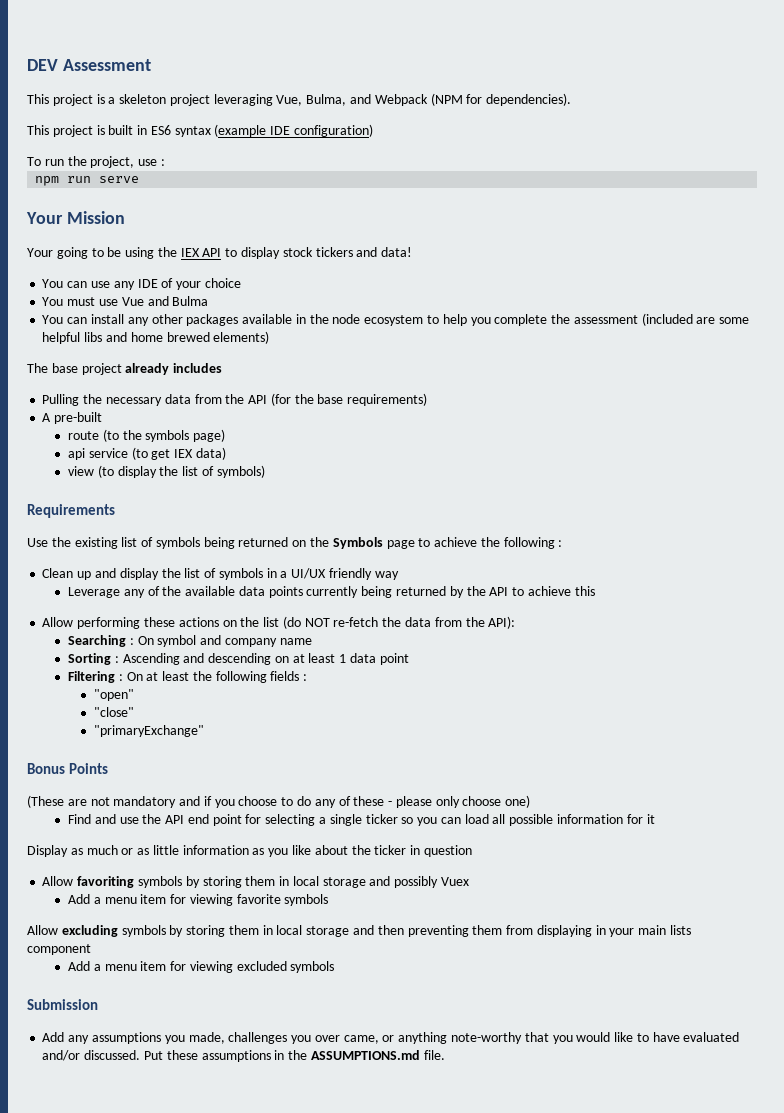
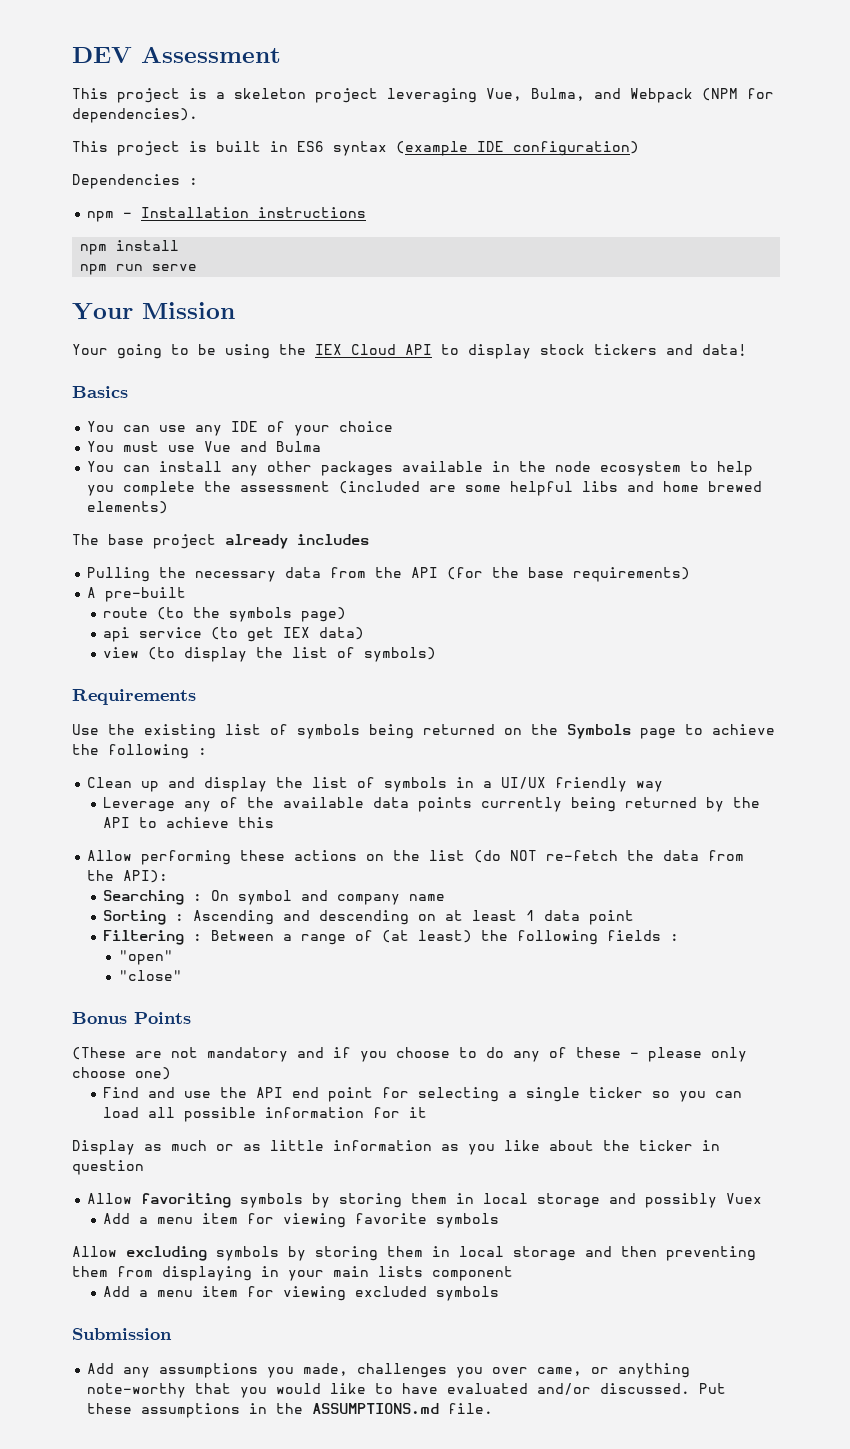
[27,156,165,168] To run the project, use : -> [72,174,198,189] [87,207,367,222] [80,240,180,255] Dependencies : // npm - Installation instructions // npm install
(200, 252) none -> [351,344,396,355] Cloud
(413, 252) none -> [72,386,128,398] // Basics
[126,671,190,681] On at least -> [211,930,473,945] Between a range of (at least)
[93,725,204,737] // "primaryExchange" -> (182, 975) none

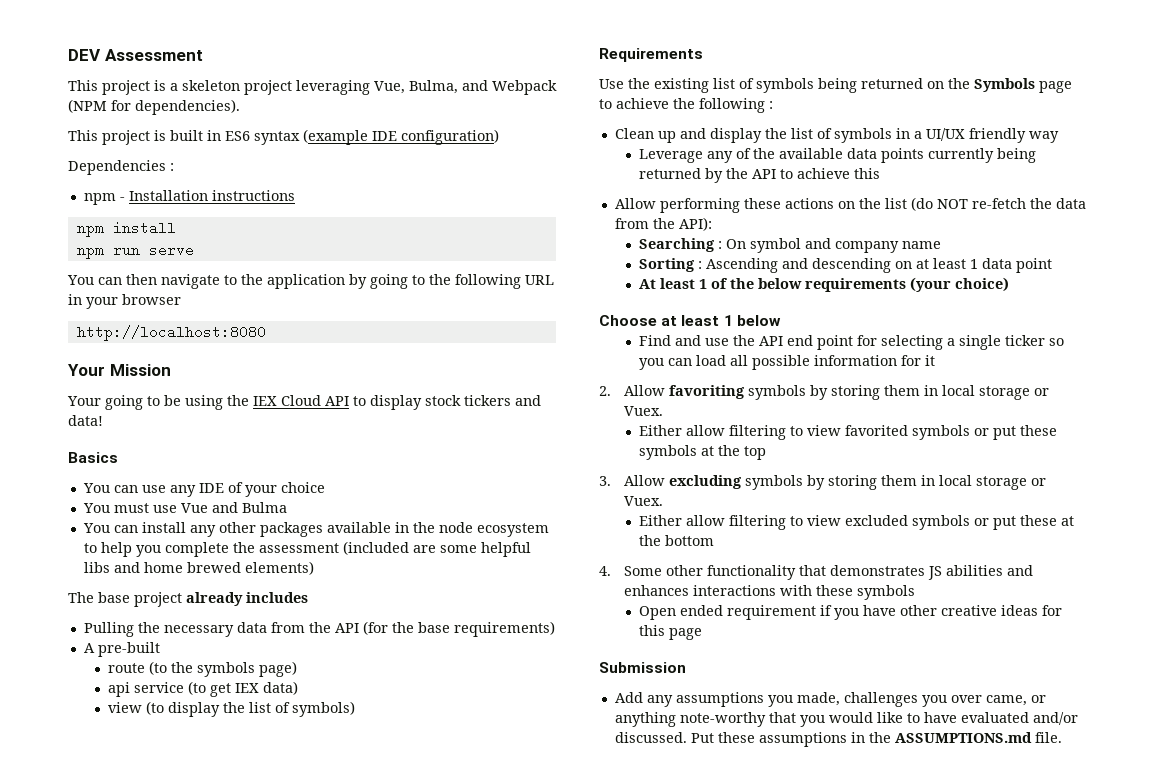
(198, 267) none -> [67,274,554,289] [68,294,181,309] [76,325,266,341] // You can then navigate to the application by going to the following URL in your browser // http://localhost:8080
[103,930,680,945] [118,950,173,965] [118,970,182,981] [72,1012,191,1024] [72,1047,747,1062] [72,1067,171,1080] Filtering : Between a range of (at least) the following fields : // "open" // "close" // Bonus Points // (These are not mandatory and if you choose to do any of these - please only choose one) -> [639,277,1010,292] [599,315,781,326] At least 1 of the below requirements (your choice) // Choose at least 1 below
[72,1140,720,1155] [72,1160,144,1175] Display as much or as little information as you like about the ticker in question // -> [599,386,611,396] 2.
[609,1193,763,1208] [103,1213,500,1228] and possibly Vuex // Add a menu item for viewing favorite symbols // -> [1033,388,1049,396] [623,406,663,416] [639,425,1058,440] [639,445,767,460] [599,476,611,486] or Vuex. // Either allow filtering to view favorited symbols or put these symbols at the top // 3.
[585,1246,756,1261] [72,1266,513,1281] [103,1286,500,1301] and then preventing them from displaying in your main lists component // Add a menu item for viewing excluded symbols -> [1030,478,1046,486] [623,496,663,506] [639,515,1075,530] [639,535,715,546] [599,565,1033,580] [623,585,915,600] [639,605,1063,620] [639,625,703,640] or Vuex. // Either allow filtering to view excluded symbols or put these at the bottom // 4. Some other functionality that demonstrates JS abilities and enhances interactions with these symbols // Open ended requirement if you have other creative ideas for this page

